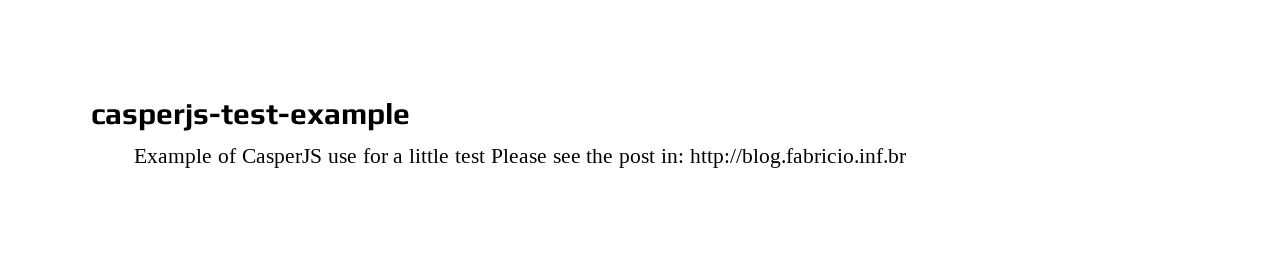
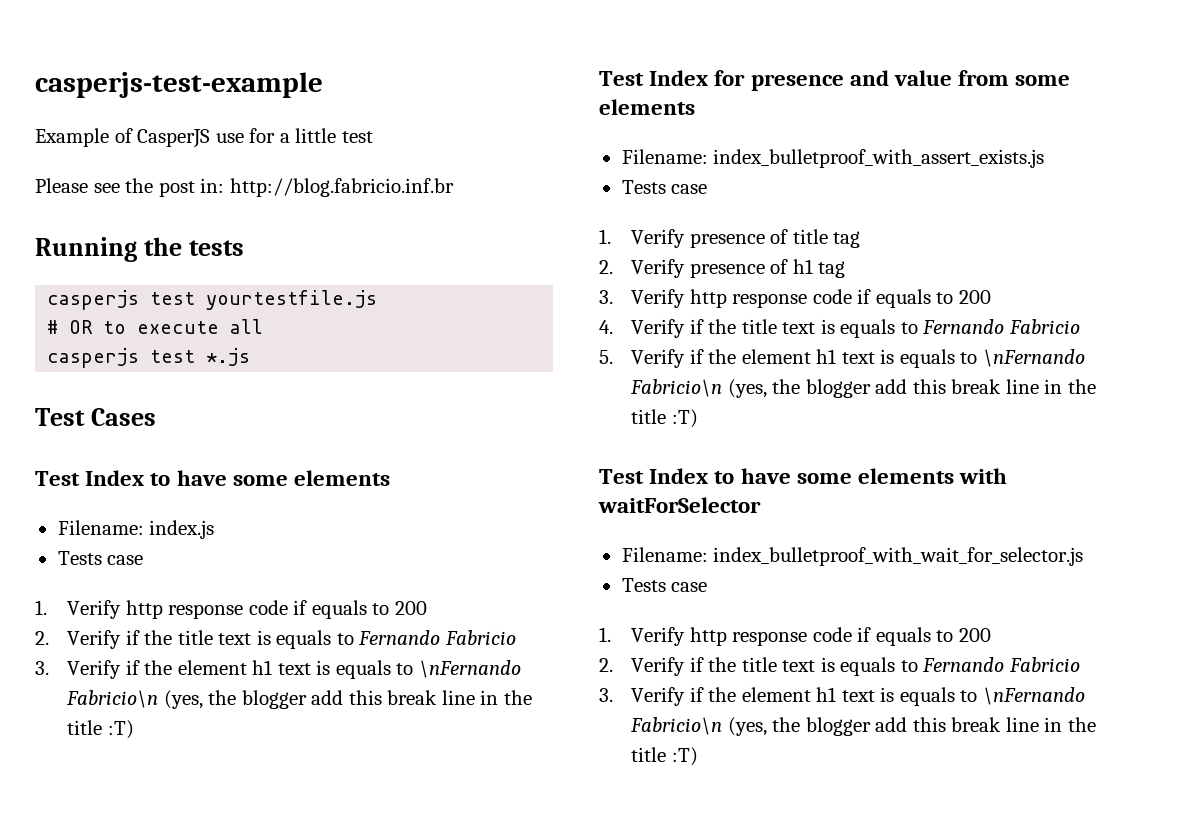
(485, 157) none -> (373, 137) //
(906, 158) none -> [35,237,244,262] [47,290,378,310] [47,319,264,334] [47,348,251,368] [35,408,156,426] [35,470,391,486] [57,520,215,539] [57,551,144,565] [35,600,427,619] [35,630,516,649] [35,660,521,679] [66,690,532,709] [67,720,134,739] [599,70,1071,91] [599,99,695,115] [621,149,1045,168] [621,180,708,194] [599,229,861,248] [599,259,846,278] [599,289,991,308] [599,319,1080,338] [599,349,1085,368] [630,379,1096,398] [631,409,698,428] [599,468,1008,484] [598,497,761,513] [621,547,1084,566] [621,578,708,592] [599,627,991,646] [599,657,1080,676] [599,687,1085,706] [630,717,1096,736] [631,747,698,766] // Running the tests // casperjs test yourtestfile.js // # OR to execute all // casperjs test *.js // Test Cases // Test Index to have some elements // Filename: index.js // Tests case // 1. Verify http response code if equals to 200 // 2. Verify if the title text is equals to Fernando Fabricio // 3. Verify if the element h1 text is equals to \nFernando Fabricio\n (yes, the blogger add this break line in the title :T) // Test Index for presence and value from some elements // Filename: index_bulletproof_with_assert_exists.js // Tests case // 1. Verify presence of title tag // 2. Verify presence of h1 tag // 3. Verify http response code if equals to 200 // 4. Verify if the title text is equals to Fernando Fabricio // 5. Verify if the element h1 text is equals to \nFernando Fabricio\n (yes, the blogger add this break line in the title :T) // Test Index to have some elements with waitForSelector // Filename: index_bulletproof_with_wait_for_selector.js // Tests case // 1. Verify http response code if equals to 200 // 2. Verify if the title text is equals to Fernando Fabricio // 3. Verify if the element h1 text is equals to \nFernando Fabricio\n (yes, the blogger add this break line in the title :T)

